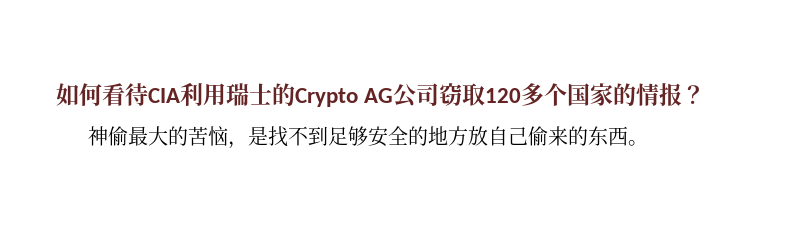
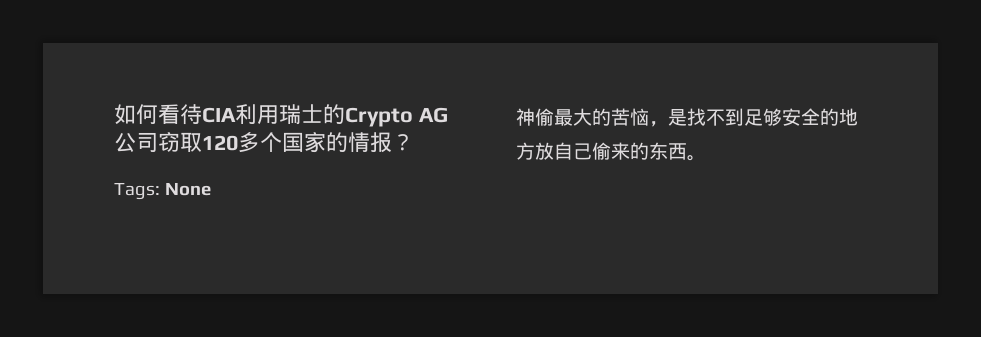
(706, 94) none -> [114,183,211,200] // Tags: None

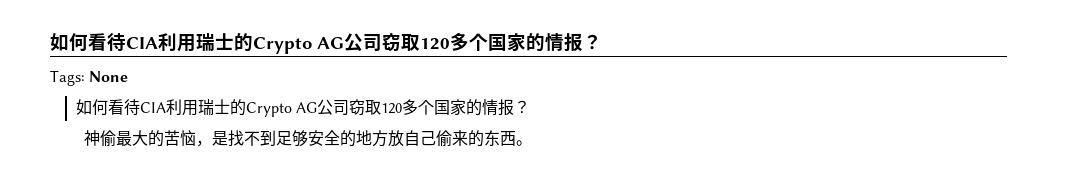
(211, 189) none -> [75,99,531,117] // 如何看待CIA利用瑞士的Crypto AG公司窃取120多个国家的情报？

